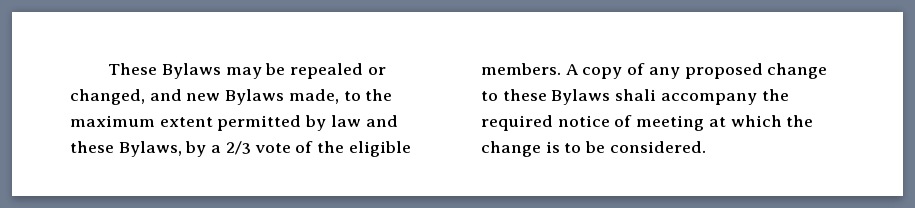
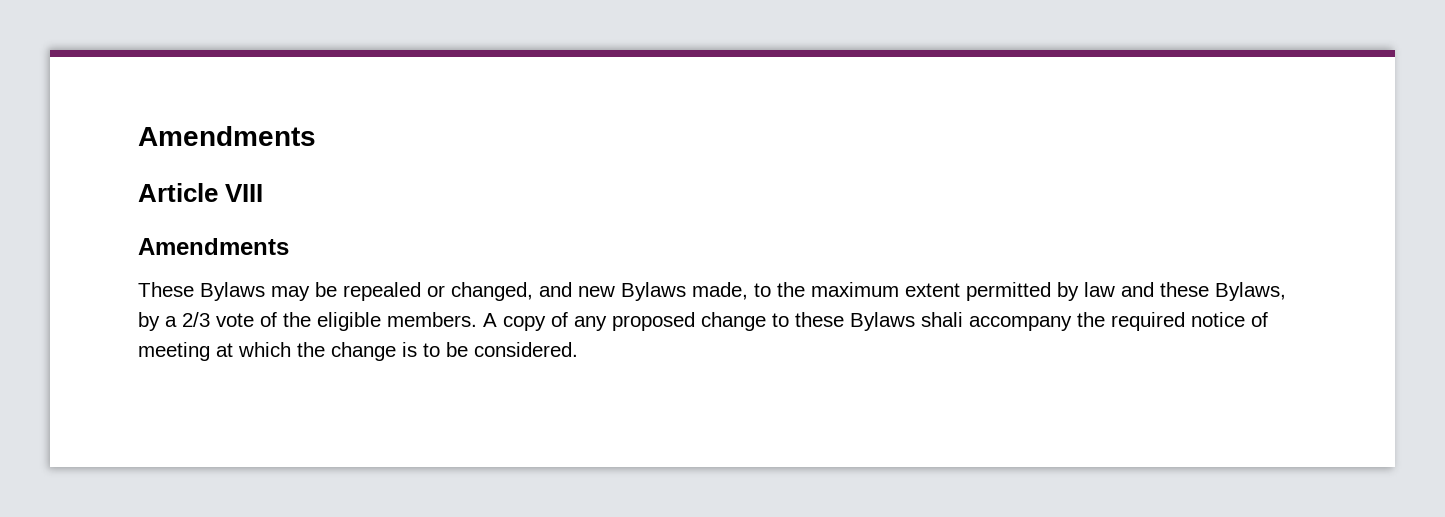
(108, 69) none -> [138,126,316,146] [138,183,264,202] [138,238,289,255] Amendments // Article VIII // Amendments //

